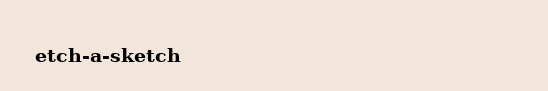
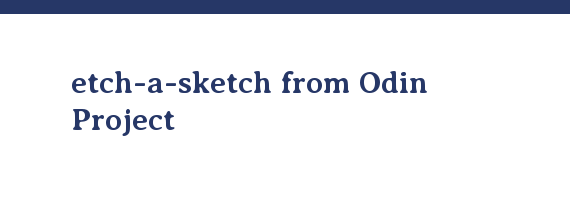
(181, 55) none -> [280,71,428,93] [71,109,175,136] from Odin Project

